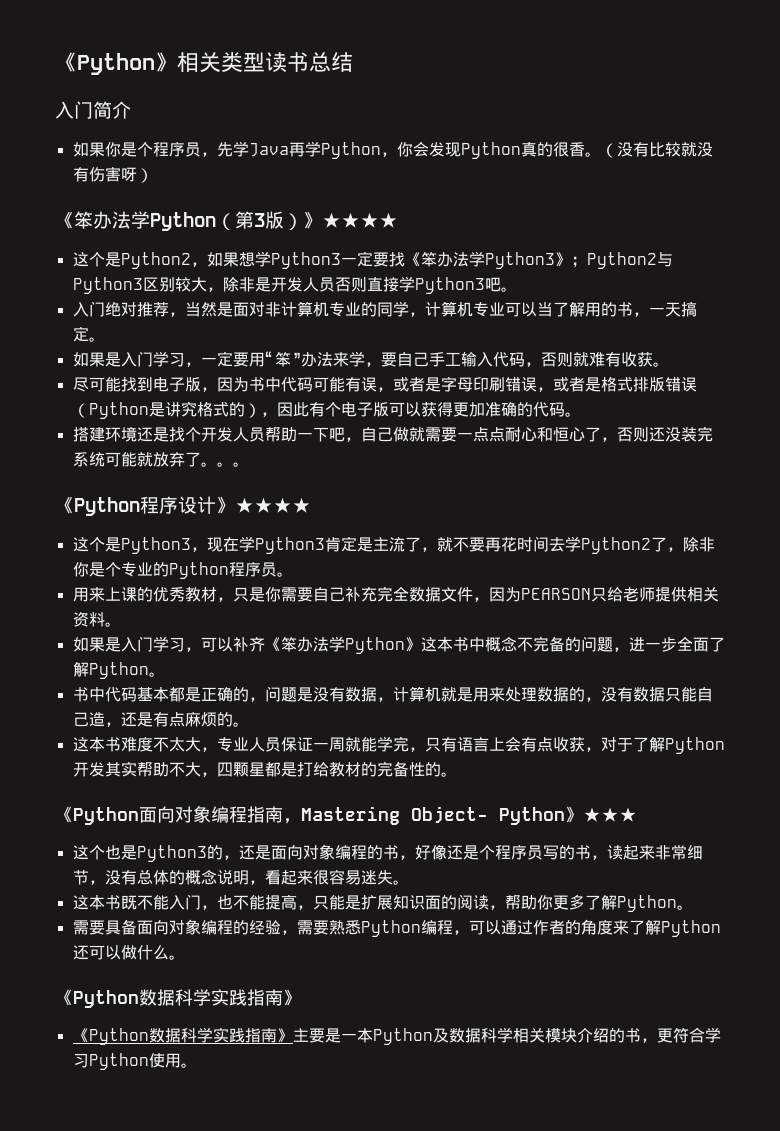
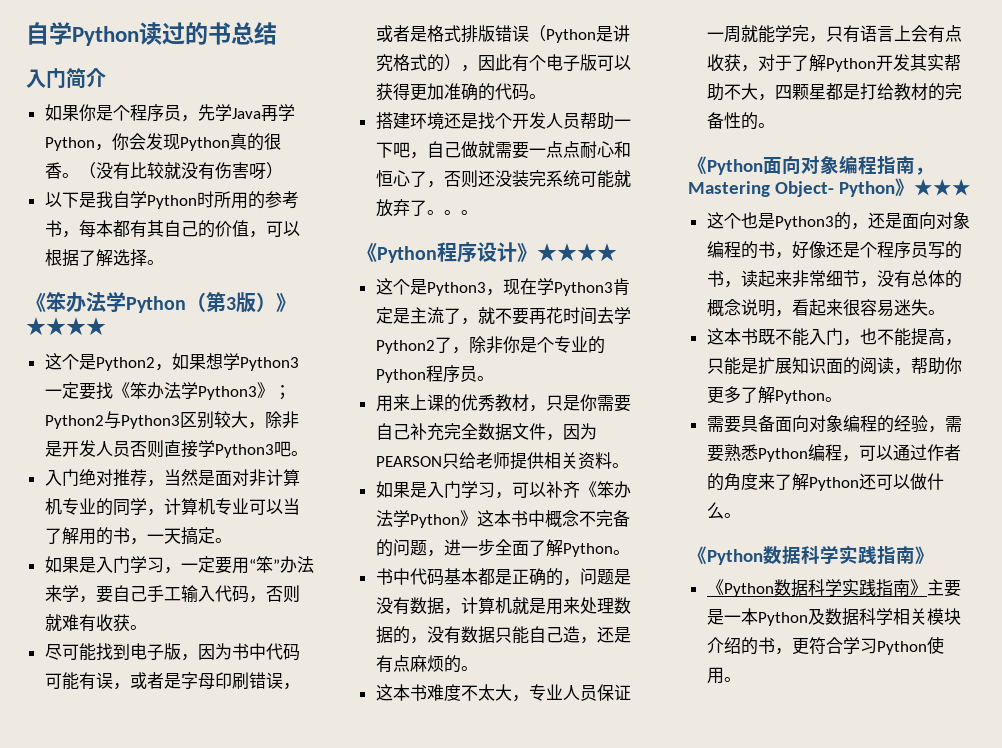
[55,52,287,75] 《Python》相关类型读 -> [26,22,208,46] 自学Python读过的
(153, 175) none -> [44,191,299,209] [44,220,300,238] [44,249,164,267] // 以下是我自学Python时所用的参考书，每本都有其自己的价值，可以根据了解选择。

